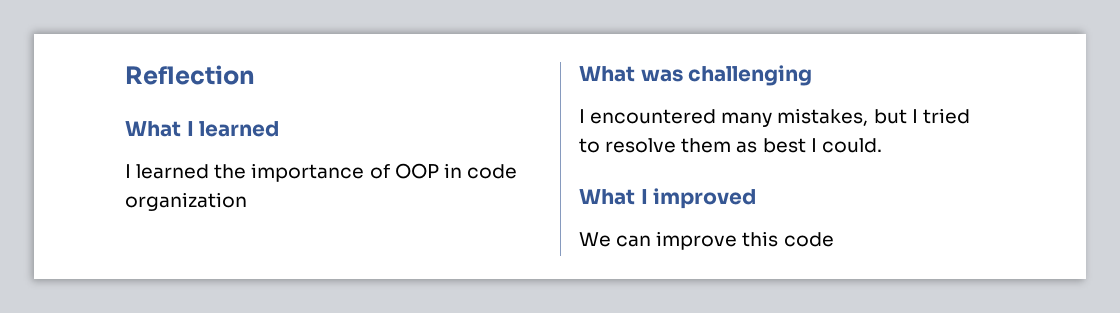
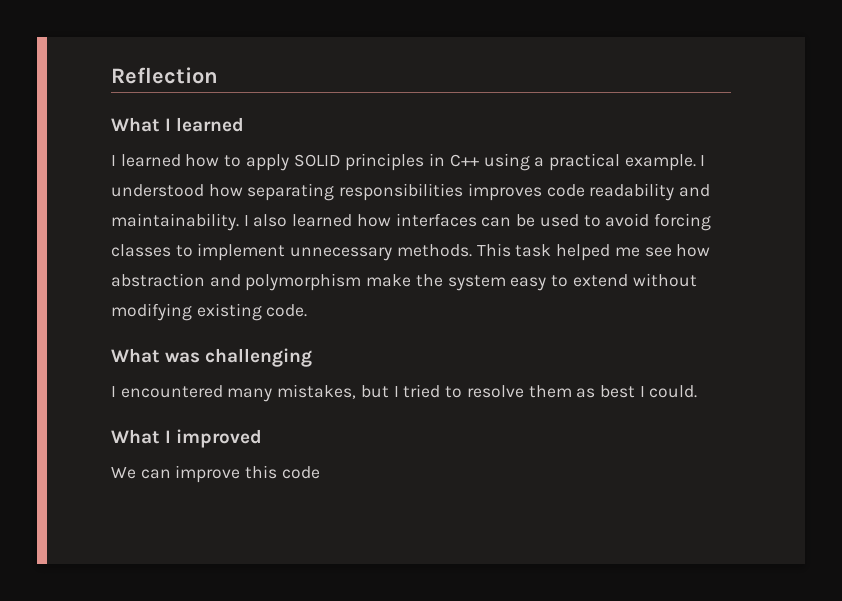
[214,163,517,182] [125,192,247,211] the importance of OOP in code organization -> [185,153,706,171] [111,183,711,201] [111,213,711,231] [111,243,711,261] [111,273,697,291] [111,303,308,321] how to apply SOLID principles in C++ using a practical example. I understood how separating responsibilities improves code readability and maintainability. I also learned how interfaces can be used to avoid forcing classes to implement unnecessary methods. This task helped me see how abstraction and polymorphism make the system easy to extend without modifying existing code.

